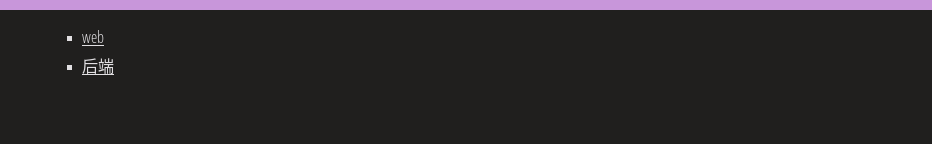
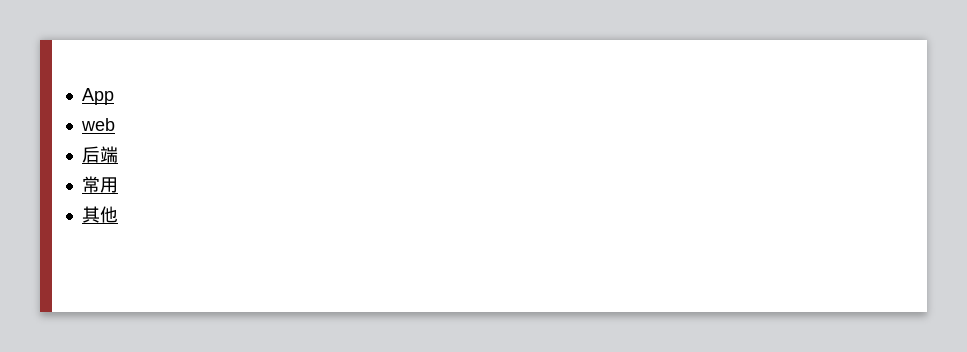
(81, 36) none -> [81,88,114,105] App //
(114, 66) none -> [81,176,118,193] [81,206,118,223] // 常用 // 其他

